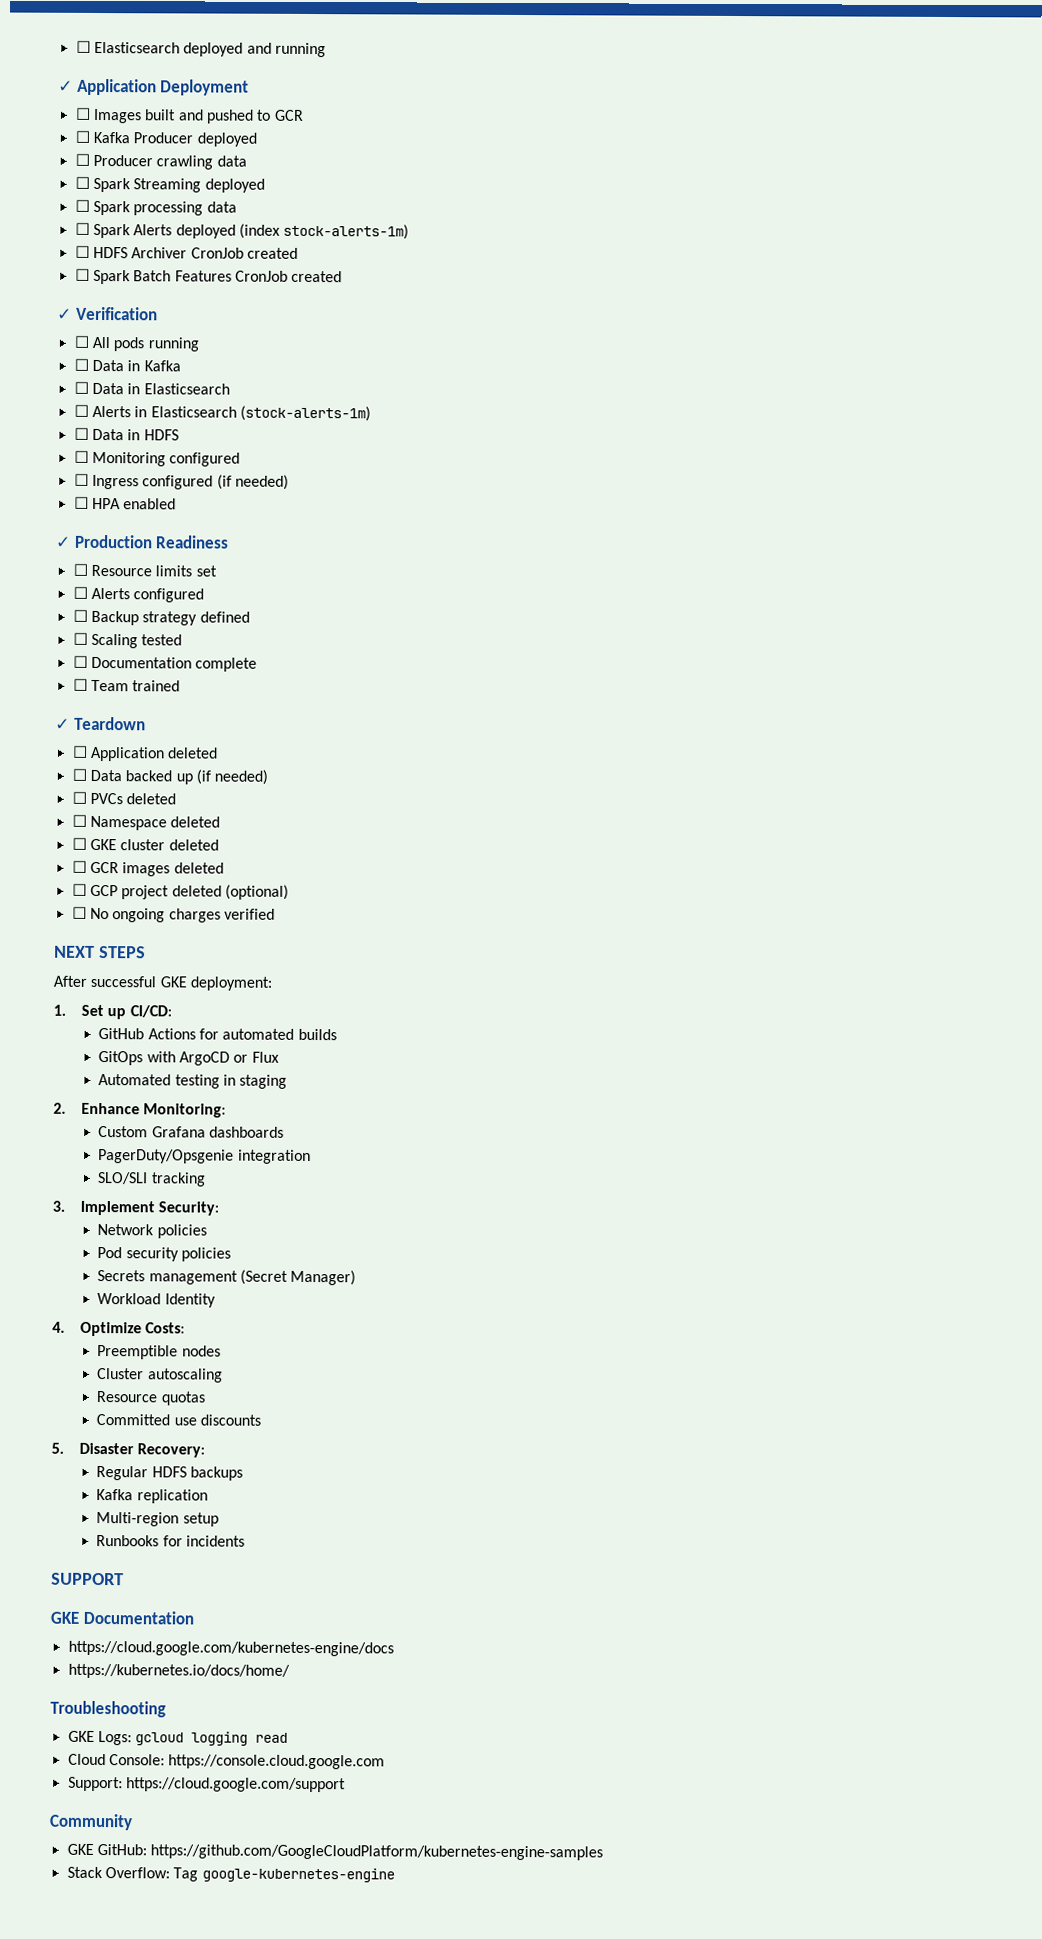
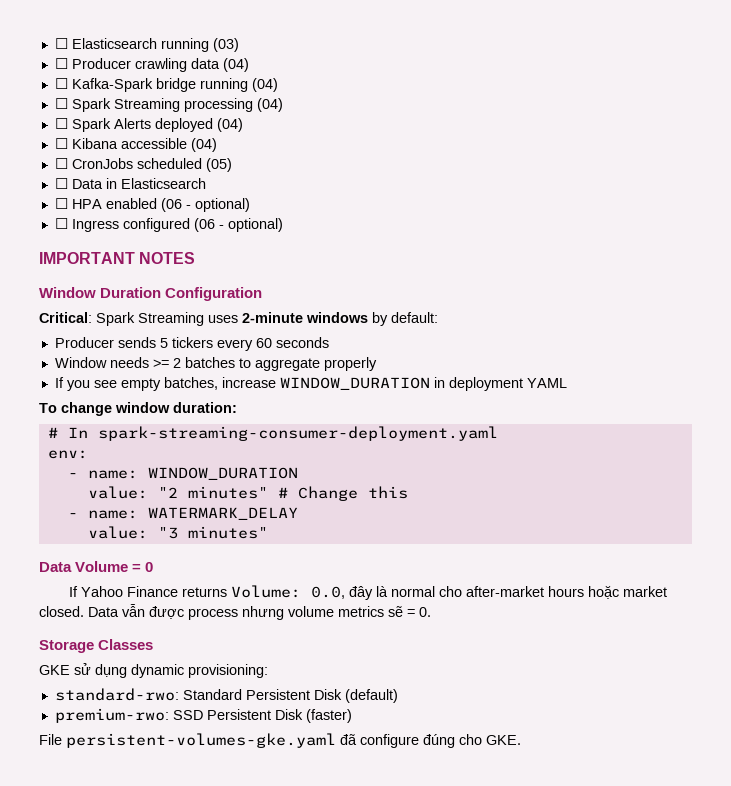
[183,42,326,58] [58,78,250,96] [74,107,304,124] [74,130,257,147] [74,153,247,170] [74,176,265,193] [74,199,237,216] deployed and running // ✓ Application Deployment // ☐ Images built and pushed to GCR // ☐ Kafka Producer deployed // ☐ Producer crawling data // ☐ Spark Streaming deployed // ☐ Spark processing data -> [160,38,239,52] [54,58,249,72] [54,78,278,92] [54,98,283,112] running (03) // ☐ Producer crawling data (04) // ☐ Kafka-Spark bridge running (04) // ☐ Spark Streaming processing (04)
[238,223,410,240] [74,245,298,259] [74,268,343,285] [57,306,158,321] [73,335,199,352] [73,358,181,372] (index stock-alerts-1m) // ☐ HDFS Archiver CronJob created // ☐ Spark Batch Features CronJob created // ✓ Verification // ☐ All pods running // ☐ Data in Kafka -> [216,118,243,132] [54,138,217,152] [54,158,232,172] (04) // ☐ Kibana accessible (04) // ☐ CronJobs scheduled (05)
[91,405,371,422] [73,427,179,441] [73,450,241,467] [73,473,289,490] [73,496,177,510] [55,534,230,549] [72,563,217,577] [72,586,205,603] [72,609,250,626] [72,632,183,649] [72,655,258,672] [72,678,181,692] [55,716,146,731] [71,745,219,762] [71,768,269,785] [71,791,177,805] [71,814,221,831] [71,837,219,851] [71,860,224,877] [71,883,289,900] [71,906,275,923] [54,945,146,959] [53,975,272,991] [53,1004,172,1020] [98,1028,337,1041] [98,1051,279,1066] [98,1074,288,1089] [53,1102,227,1118] [98,1126,285,1138] [98,1149,311,1165] [97,1172,206,1187] [52,1200,220,1216] [97,1224,207,1239] [97,1247,232,1262] [97,1269,357,1286] [97,1293,216,1308] [52,1321,186,1337] [97,1345,221,1360] [97,1368,223,1383] [96,1391,206,1406] [96,1414,262,1426] [51,1442,206,1458] [96,1466,244,1481] [96,1489,208,1504] [96,1512,219,1527] [96,1535,246,1547] [51,1572,124,1586] [50,1610,194,1625] [67,1640,394,1657] [67,1663,290,1679] [50,1700,166,1718] [67,1730,289,1746] [67,1753,386,1770] [67,1776,346,1793] [49,1813,133,1831] [66,1843,604,1861] [66,1866,395,1883] Alerts in Elasticsearch (stock-alerts-1m) // ☐ Data in HDFS // ☐ Monitoring configured // ☐ Ingress configured (if needed) // ☐ HPA enabled // ✓ Production Readiness // ☐ Resource limits set // ☐ Alerts configured // ☐ Backup strategy defined // ☐ Scaling tested // ☐ Documentation complete // ☐ Team trained // ✓ Teardown // ☐ Application deleted // ☐ Data backed up (if needed) // ☐ PVCs deleted // ☐ Namespace deleted // ☐ GKE cluster deleted // ☐ GCR images deleted // ☐ GCP project deleted (optional) // ☐ No ongoing charges verified // NEXT STEPS // After successful GKE deployment: // 1. Set up CI/CD: // GitHub Actions for automated builds // GitOps with ArgoCD or Flux // Automated testing in staging // 2. Enhance Monitoring: // Custom Grafana dashboards // PagerDuty/Opsgenie integration // SLO/SLI tracking // 3. Implement Security: // Network policies // Pod security policies // Secrets management (Secret Manager) // Workload Identity // 4. Optimize Costs: // Preemptible nodes // Cluster autoscaling // Resource quotas // Committed use discounts // 5. Disaster Recovery: // Regular HDFS backups // Kafka replication // Multi-region setup // Runbooks for incidents // SUPPORT // GKE Documentation // https://cloud.google.com/kubernetes-engine/docs // https://kubernetes.io/docs/home/ // Troubleshooting // GKE Logs: gcloud logging read // Cloud Console: https://console.cloud.google.com // Support: https://cloud.google.com/support // Community // GKE GitHub: https://github.com/GoogleCloudPlatform/kubernetes-engine-samples // Stack Overflow: Tag google-kubernetes-engine -> [71,198,250,212] [54,218,283,232] [39,252,196,264] [39,287,263,301] [39,312,438,326] [54,337,329,351] [54,357,377,371] [54,377,567,391] [39,402,237,416] [47,426,498,441] [47,450,88,459] [67,467,298,480] [87,486,408,501] [67,507,298,520] [87,526,268,539] [39,561,154,572] [68,585,667,600] [39,604,431,620] [39,639,154,653] [39,663,268,678] [54,688,398,703] [54,708,352,723] [39,733,521,748] HPA enabled (06 - optional) // ☐ Ingress configured (06 - optional) // IMPORTANT NOTES // Window Duration Configuration // Critical: Spark Streaming uses 2-minute windows by default: // Producer sends 5 tickers every 60 seconds // Window needs >= 2 batches to aggregate properly // If you see empty batches, increase WINDOW_DURATION in deployment YAML // To change window duration: // # In spark-streaming-consumer-deployment.yaml // env: // - name: WINDOW_DURATION // value: "2 minutes" # Change this // - name: WATERMARK_DELAY // value: "3 minutes" // Data Volume = 0 // If Yahoo Finance returns Volume: 0.0, đây là normal cho after-market hours hoặc market closed. Data vẫn được process nhưng volume metrics sẽ = 0. // Storage Classes // GKE sử dụng dynamic provisioning: // standard-rwo: Standard Persistent Disk (default) // premium-rwo: SSD Persistent Disk (faster) // File persistent-volumes-gke.yaml đã configure đúng cho GKE.

